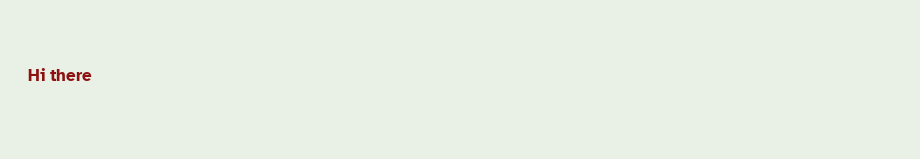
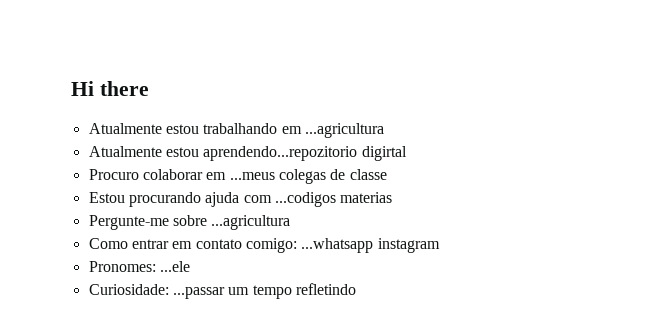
(92, 75) none -> [88,123,384,138] [88,146,407,161] [88,169,387,184] [88,192,393,207] [88,215,291,230] [88,238,440,253] [88,261,190,272] [88,283,356,299] // Atualmente estou trabalhando em ...agricultura // Atualmente estou aprendendo...repozitorio digirtal // Procuro colaborar em ...meus colegas de classe // Estou procurando ajuda com ...codigos materias // Pergunte-me sobre ...agricultura // Como entrar em contato comigo: ...whatsapp instagram // Pronomes: ...ele // Curiosidade: ...passar um tempo refletindo

